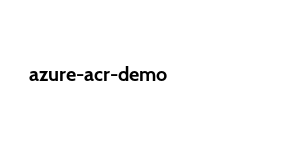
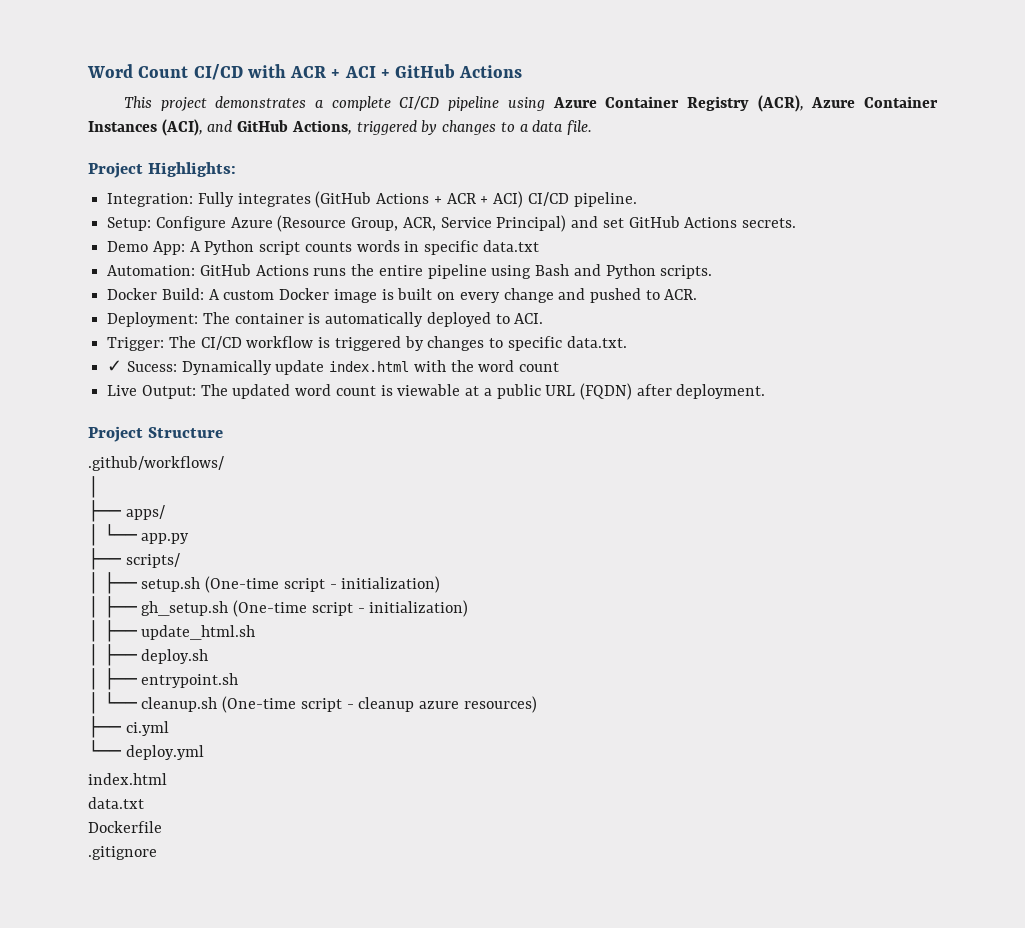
[29,66,167,81] azure-acr-demo -> [87,64,523,80] [123,95,939,112] [88,119,592,136] [88,162,236,178] [107,191,637,208] [107,215,796,232] [107,240,539,255] [107,264,713,279] [107,288,698,303] [107,312,544,327] [107,336,627,351] [107,360,560,375] [107,383,766,400] [88,426,223,442] [88,456,224,471] [88,476,99,498] [88,500,165,522] [88,524,190,546] [88,548,180,570] [88,572,441,594] [88,596,469,618] [88,620,256,642] [88,644,209,666] [88,668,239,690] [88,692,537,714] [88,716,169,738] [88,740,204,760] [88,773,167,785] [88,797,144,809] [88,821,162,833] [88,846,157,860] Word Count CI/CD with ACR + ACI + GitHub Actions // This project demonstrates a complete CI/CD pipeline using Azure Container Registry (ACR), Azure Container Instances (ACI), and GitHub Actions, triggered by changes to a data file. // Project Highlights: // Integration: Fully integrates (GitHub Actions + ACR + ACI) CI/CD pipeline. // Setup: Configure Azure (Resource Group, ACR, Service Principal) and set GitHub Actions secrets. // Demo App: A Python script counts words in specific data.txt // Automation: GitHub Actions runs the entire pipeline using Bash and Python scripts. // Docker Build: A custom Docker image is built on every change and pushed to ACR. // Deployment: The container is automatically deployed to ACI. // Trigger: The CI/CD workflow is triggered by changes to specific data.txt. // ✓ Sucess: Dynamically update index.html with the word count // Live Output: The updated word count is viewable at a public URL (FQDN) after deployment. // Project Structure // .github/workflows/ // │ // ├── apps/ // │ └── app.py // ├── scripts/ // │ ├── setup.sh (One-time script - initialization) // │ ├── gh_setup.sh (One-time script - initialization) // │ ├── update_html.sh // │ ├── deploy.sh // │ ├── entrypoint.sh // │ └── cleanup.sh (One-time script - cleanup azure resources) // ├── ci.yml // └── deploy.yml // index.html // data.txt // Dockerfile // .gitignore

